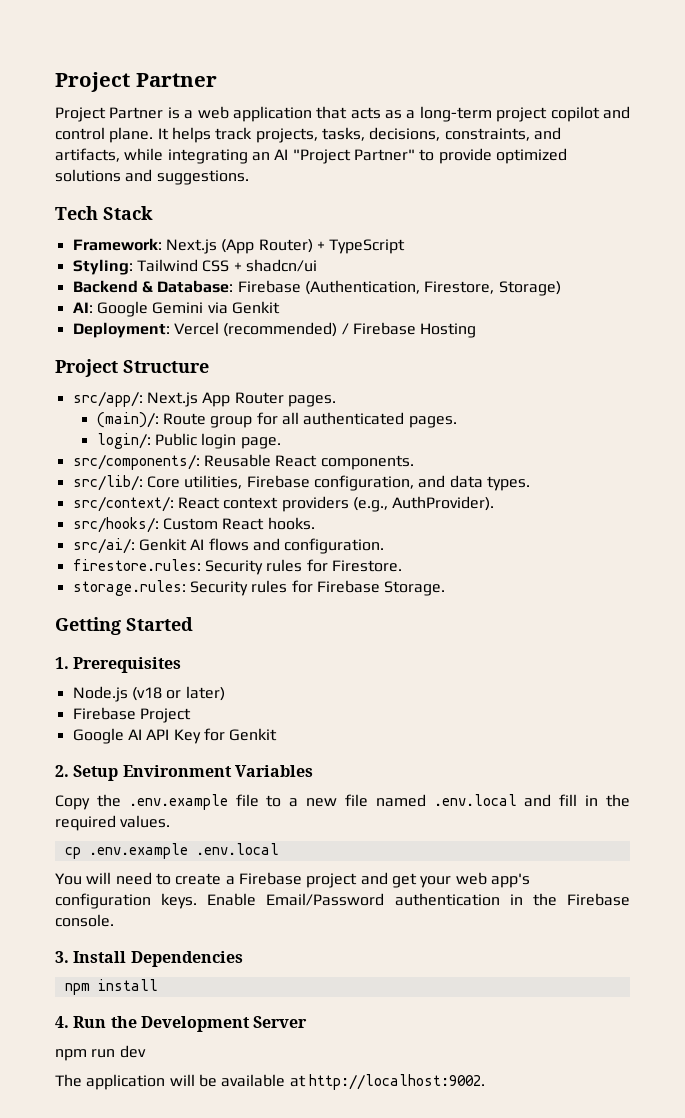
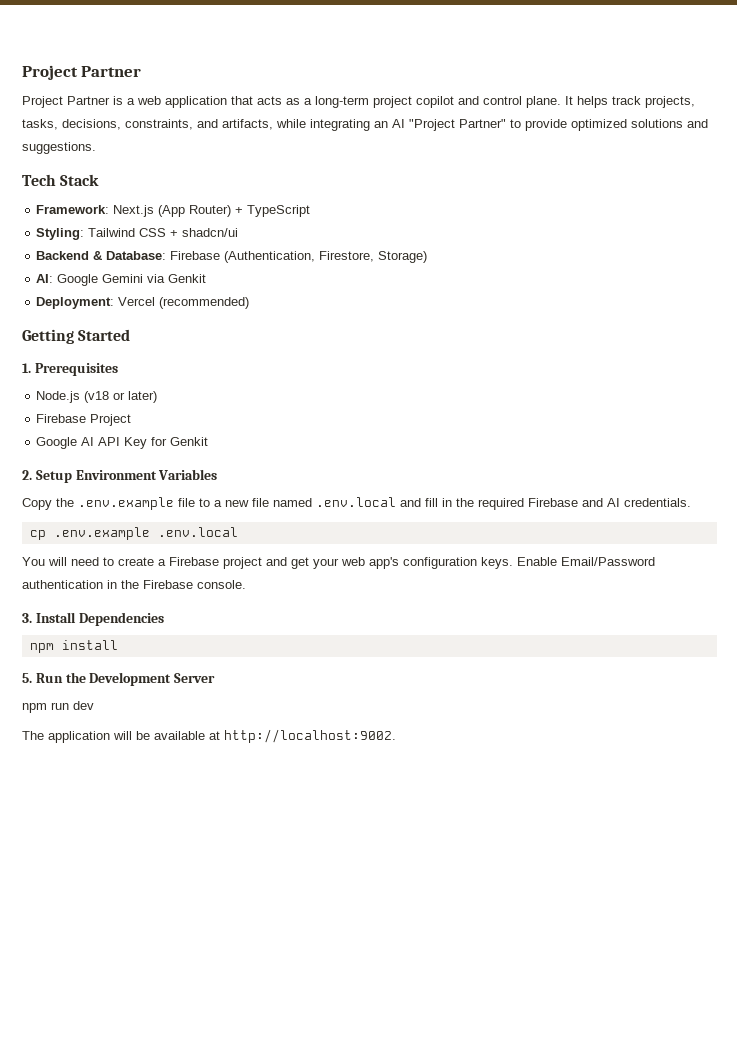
[341,322,477,338] [55,359,209,377] [72,391,336,407] [96,412,457,428] [96,433,281,449] [72,454,414,470] [72,475,530,491] [72,496,495,512] [72,517,315,533] [72,538,385,554] [72,559,402,575] [72,580,446,596] / Firebase Hosting // Project Structure // src/app/: Next.js App Router pages. // (main)/: Route group for all authenticated pages. // login/: Public login page. // src/components/: Reusable React components. // src/lib/: Core utilities, Firebase configuration, and data types. // src/context/: React context providers (e.g., AuthProvider). // src/hooks/: Custom React hooks. // src/ai/: Genkit AI flows and configuration. // firestore.rules: Security rules for Firestore. // storage.rules: Security rules for Firebase Storage. -> (250, 303) none
[120,815,171,828] values. -> [528,498,691,507] Firebase and AI credentials.
[55,1016,69,1028] 4. -> [22,673,32,683] 5.

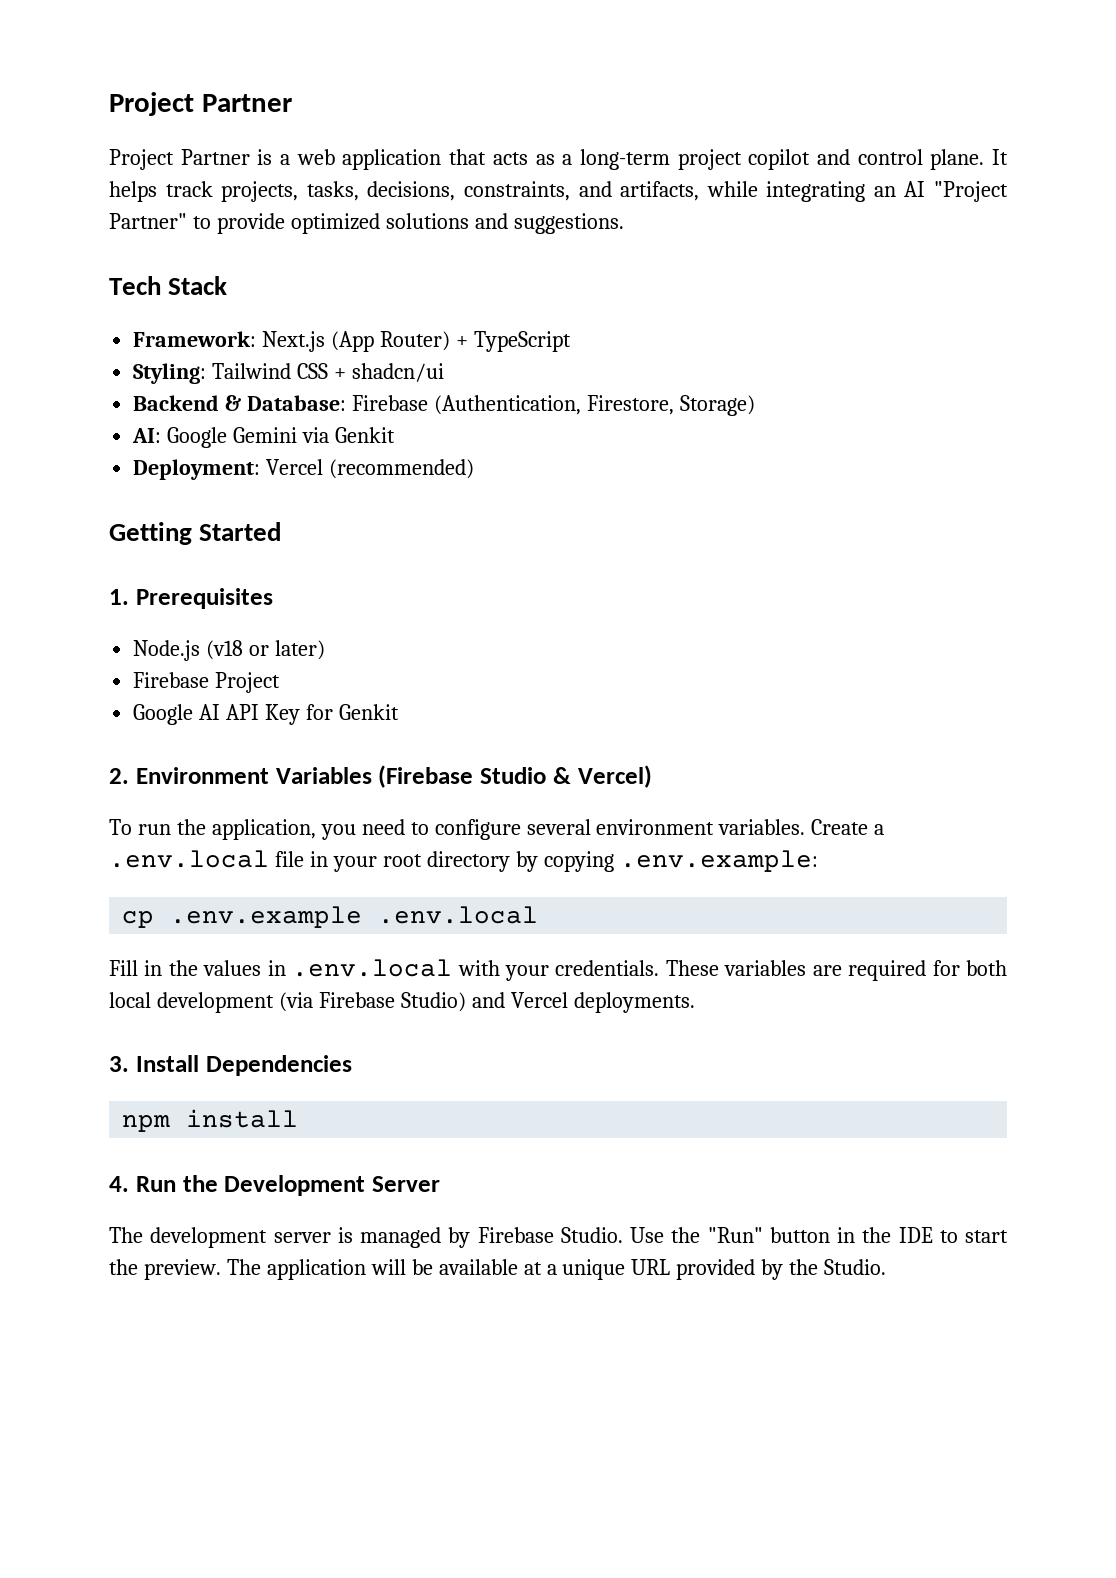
[35,470,72,483] Setup -> (129, 776) none
[22,497,691,510] [29,527,238,540] [22,557,655,569] [22,580,246,589] // Copy the .env.example file to a new file named .env.local and fill in the required Firebase and AI credentials. // cp .env.example .env.local // You will need to create a Firebase project and get your web app's configuration keys. Enable Email/Password authentication in the Firebase console. -> [378,765,652,788] [109,819,885,840] [109,850,818,872] [122,906,539,928] [109,959,1008,981] [109,992,695,1013] (Firebase Studio & Vercel) // To run the application, you need to configure several environment variables. Create a .env.local file in your root directory by copying .env.example: // cp .env.example .env.local // Fill in the values in .env.local with your credentials. These variables are required for both local development (via Firebase Studio) and Vercel deployments.
[22,673,32,683] 5. -> [109,1176,129,1192] 4.
[22,701,94,713] npm run dev // -> [109,1227,1008,1248] [109,1259,221,1280] The development server is managed by Firebase Studio. Use the "Run" button in the IDE to start the preview.
[224,729,396,743] http://localhost:9002. -> [546,1259,887,1280] a unique URL provided by the Studio.

